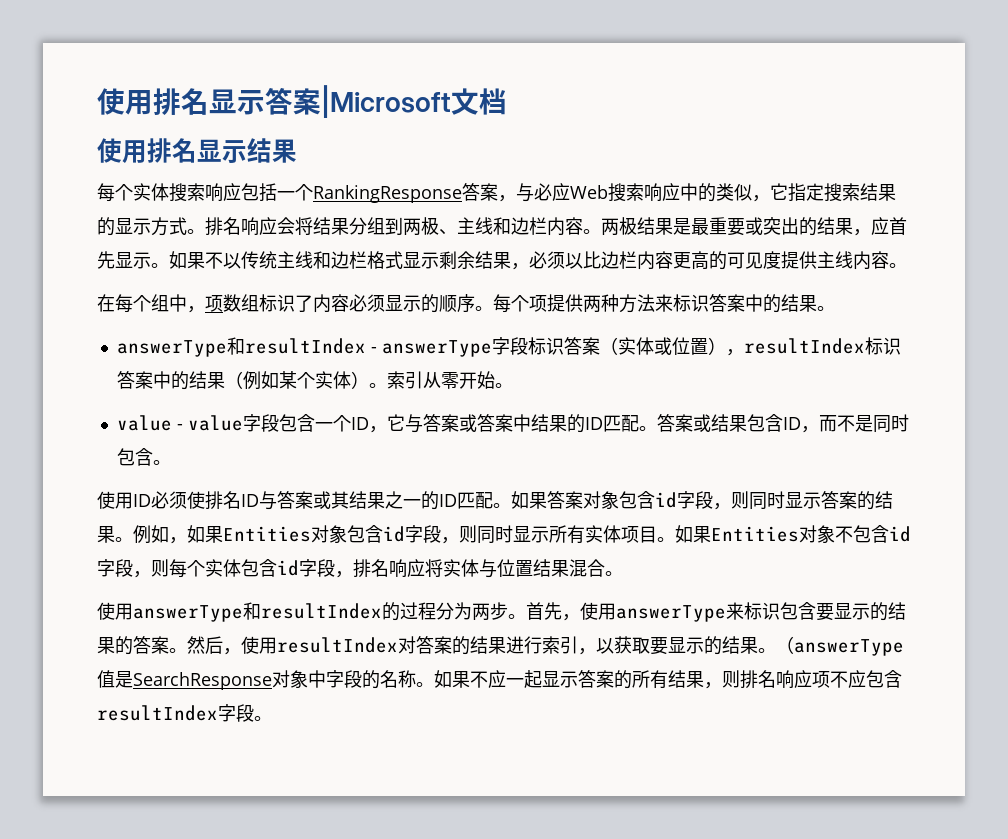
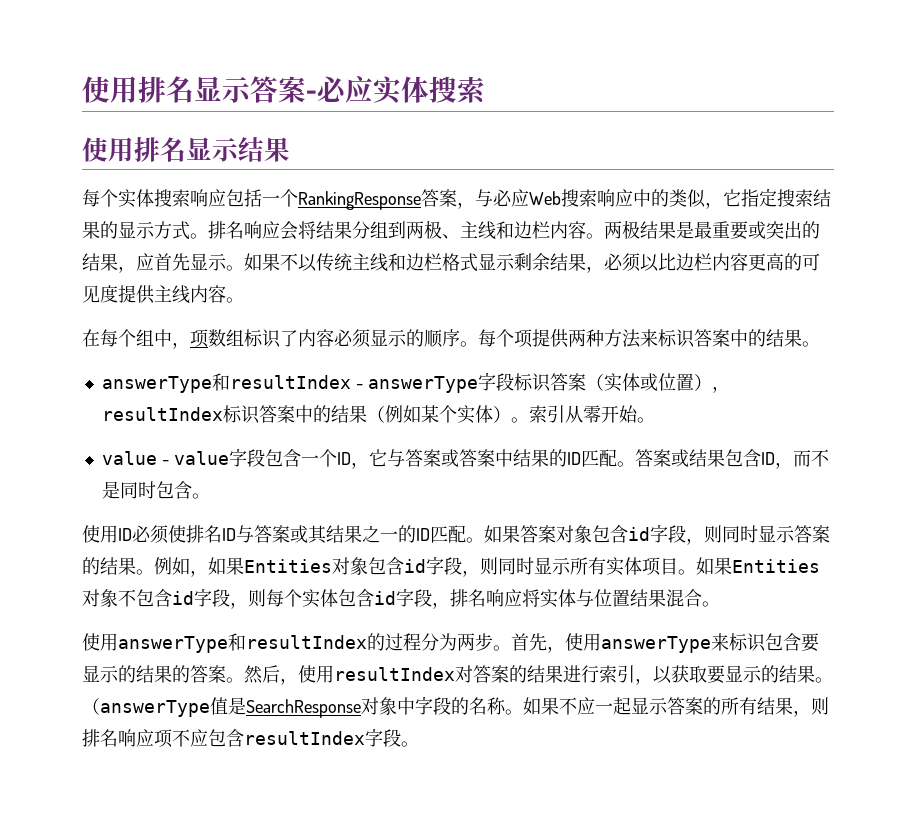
[321,85,507,118] |Microsoft文档 -> [306,76,485,104] -必应实体搜索

